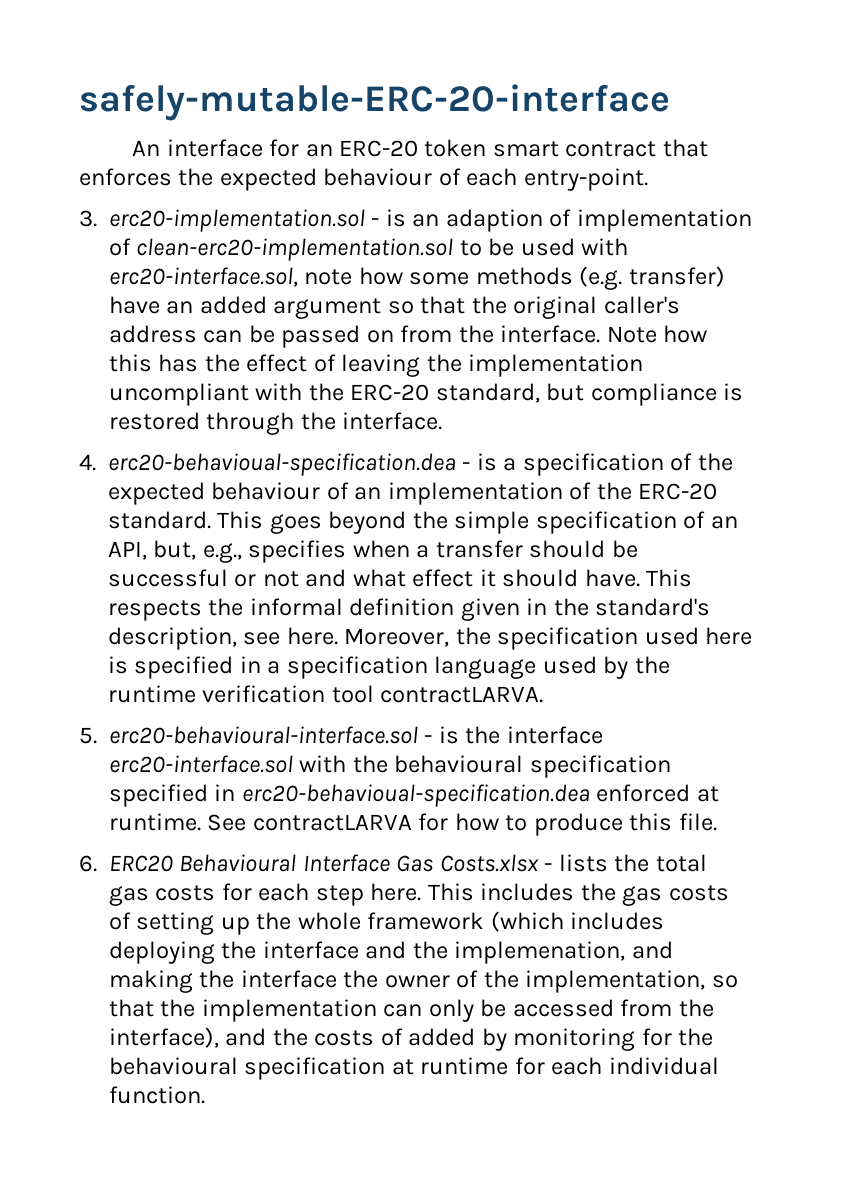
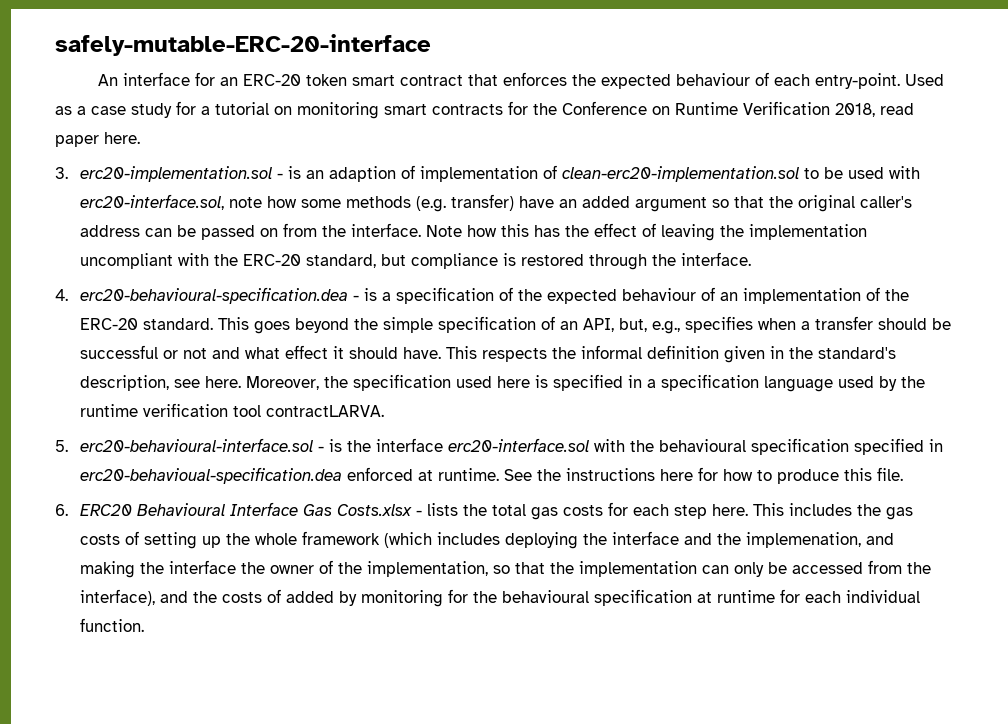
(648, 179) none -> [904,74,944,86] [55,101,914,119] [55,132,140,147] Used as a case study for a tutorial on monitoring smart contracts for the Conference on Runtime Verification 2018, read paper here.
[108,453,456,476] erc20-behavioual-specification.dea -> [79,287,348,304] erc20-behavioural-specification.dea
[252,814,412,831] contractLARVA -> [536,468,693,481] the instructions here

